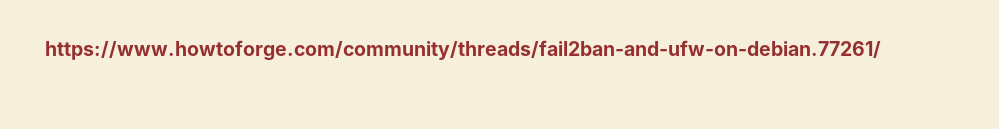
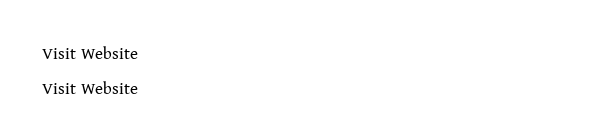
[45,40,881,61] https://www.howtoforge.com/community/threads/fail2ban-and-ufw-on-debian.77261/ -> [42,46,138,59] [42,81,138,94] Visit Website // Visit Website

